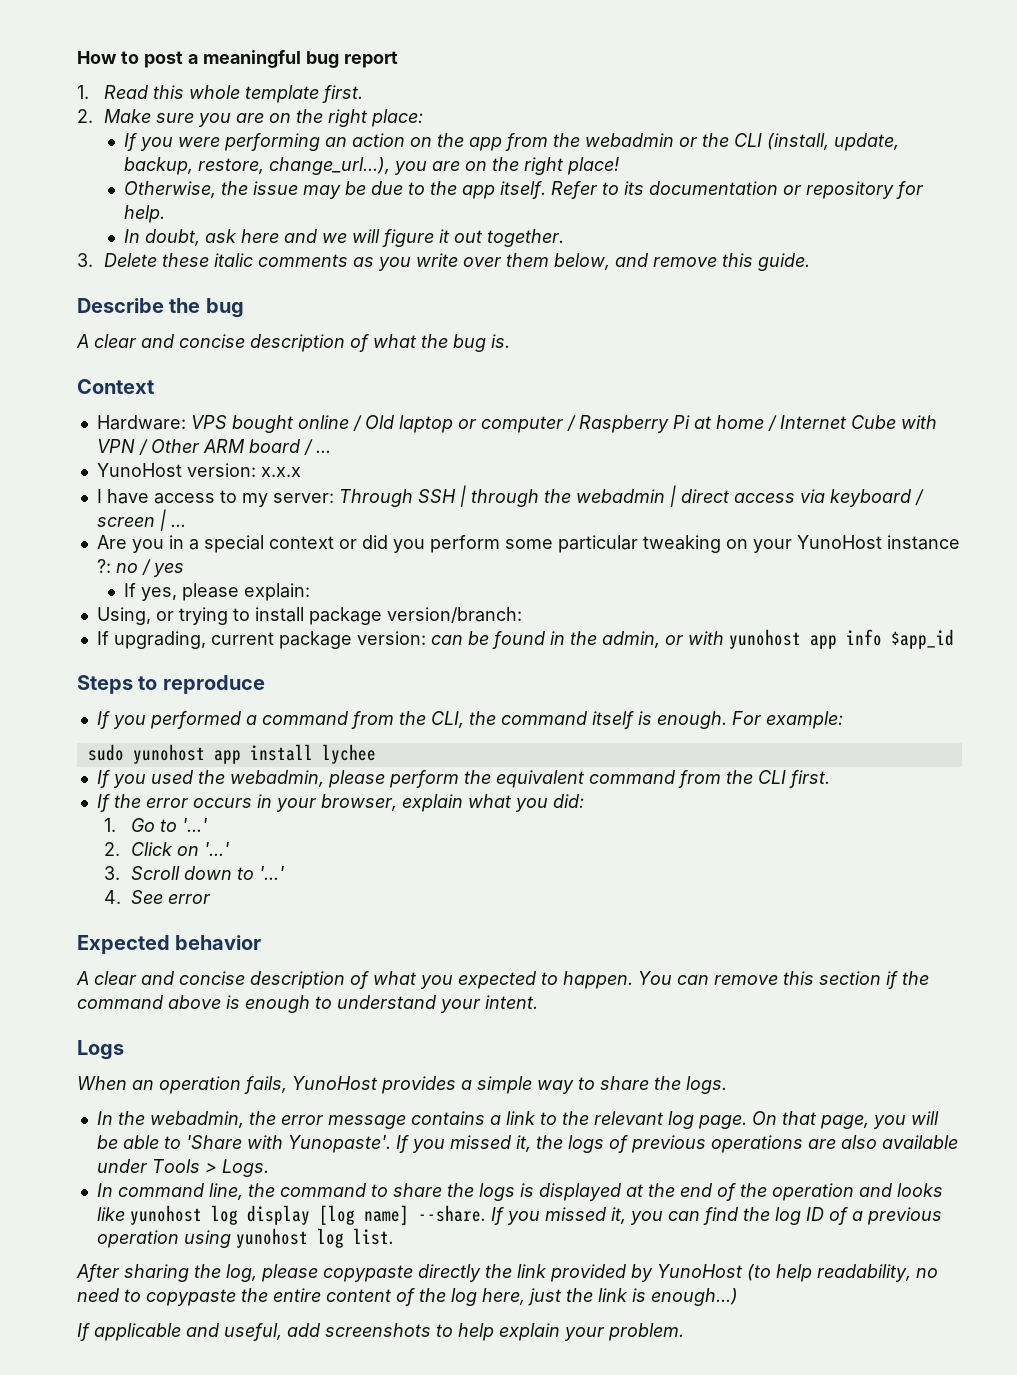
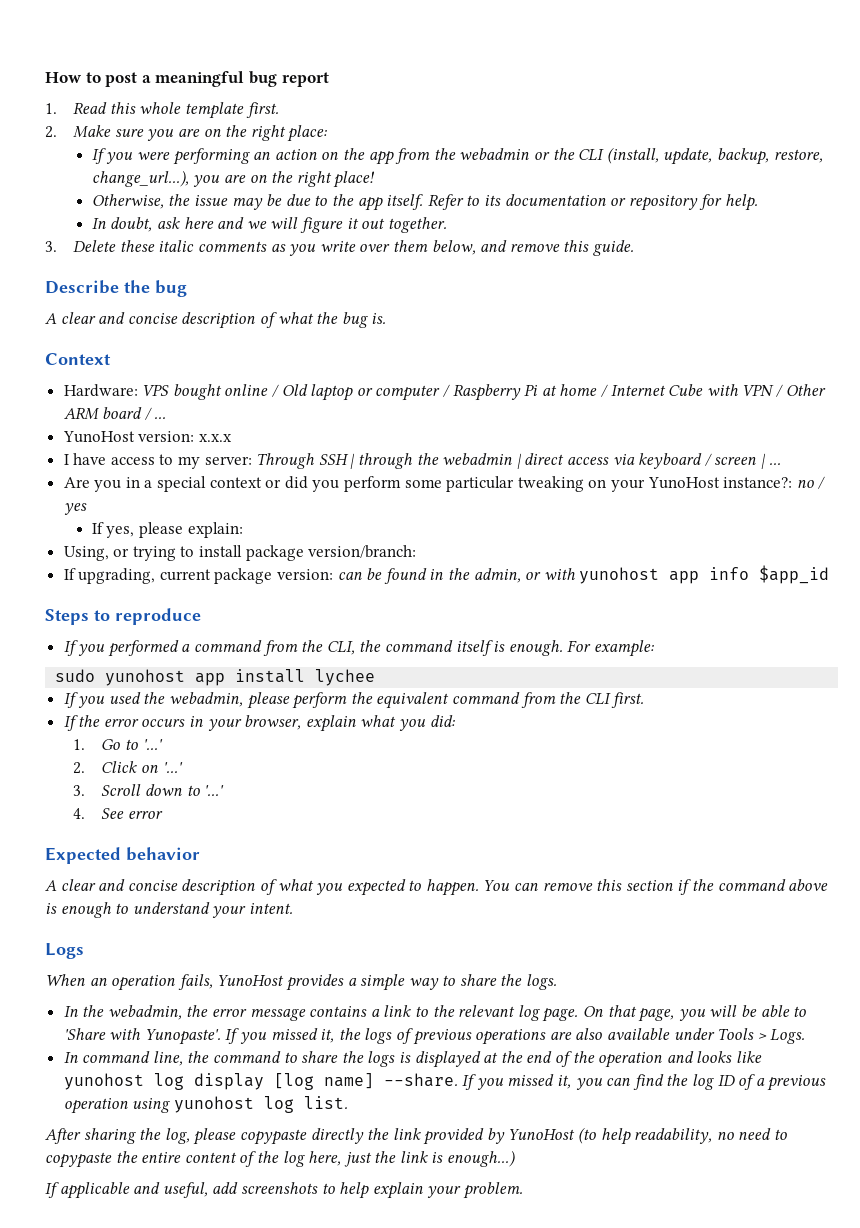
[886,535,960,550] [96,559,111,573] instance ?: -> [723,477,793,488] instance?:

